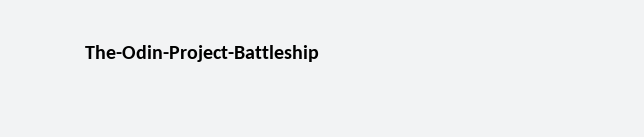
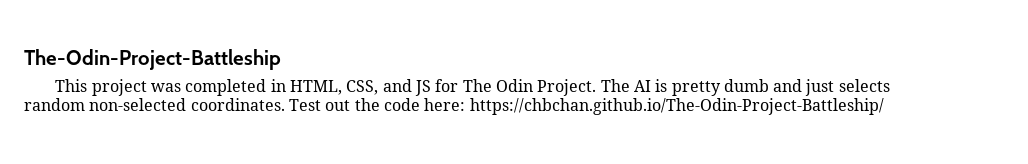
(319, 53) none -> [55,79,890,96] [24,98,884,115] // This project was completed in HTML, CSS, and JS for The Odin Project. The AI is pretty dumb and just selects random non-selected coordinates. Test out the code here: https://chbchan.github.io/The-Odin-Project-Battleship/

